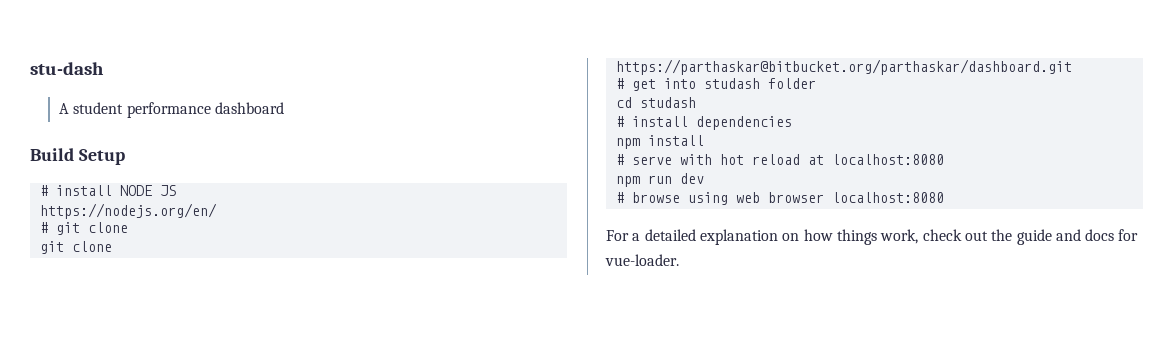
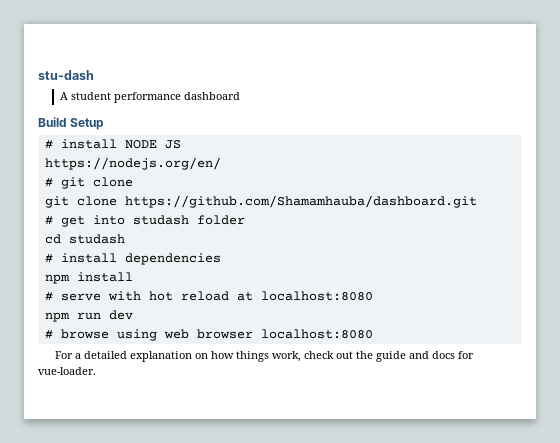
[615,59,1072,75] https://parthaskar@bitbucket.org/parthaskar/dashboard.git -> [124,195,477,208] https://github.com/Shamamhauba/dashboard.git

